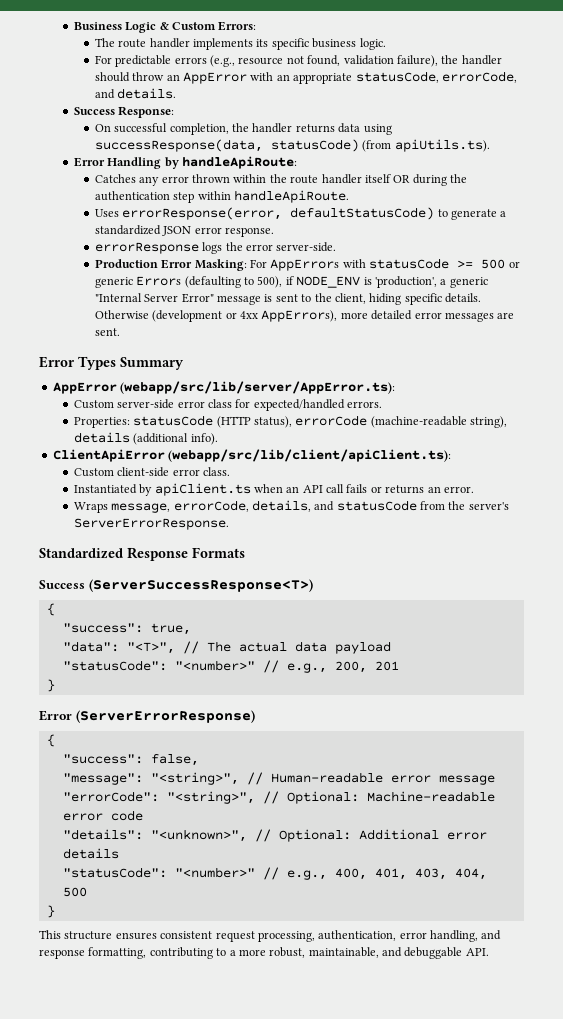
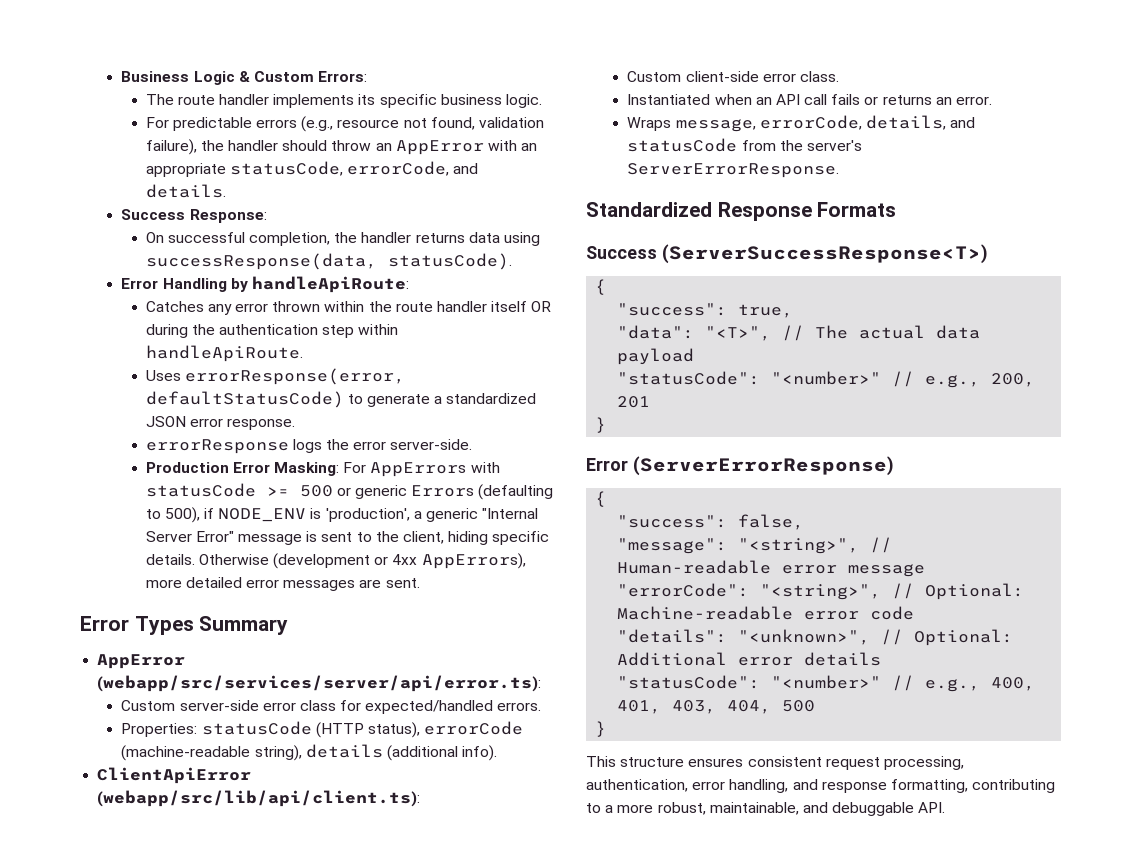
[270,139,490,152] statusCode) (from apiUtils.ts). -> [387,253,512,270] statusCode).
[120,381,396,394] (webapp/src/lib/server/AppError.ts): -> [97,675,542,692] (webapp/src/services/server/api/error.ts):
[168,449,452,462] (webapp/src/lib/client/apiClient.ts): -> [97,790,421,807] (webapp/src/lib/api/client.ts):
[139,483,251,496] by apiClient.ts -> (711, 99) none

